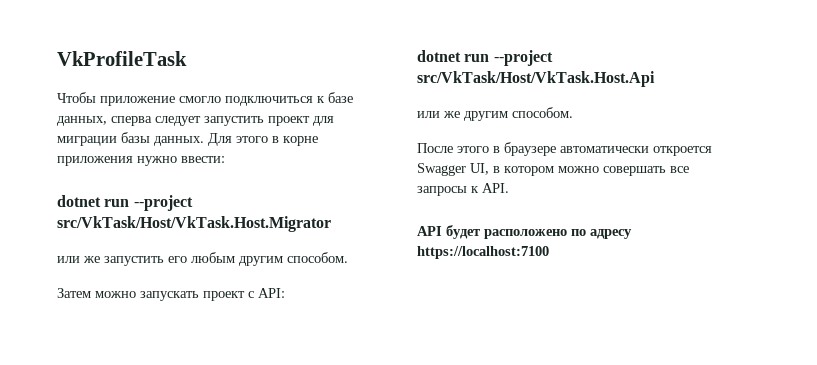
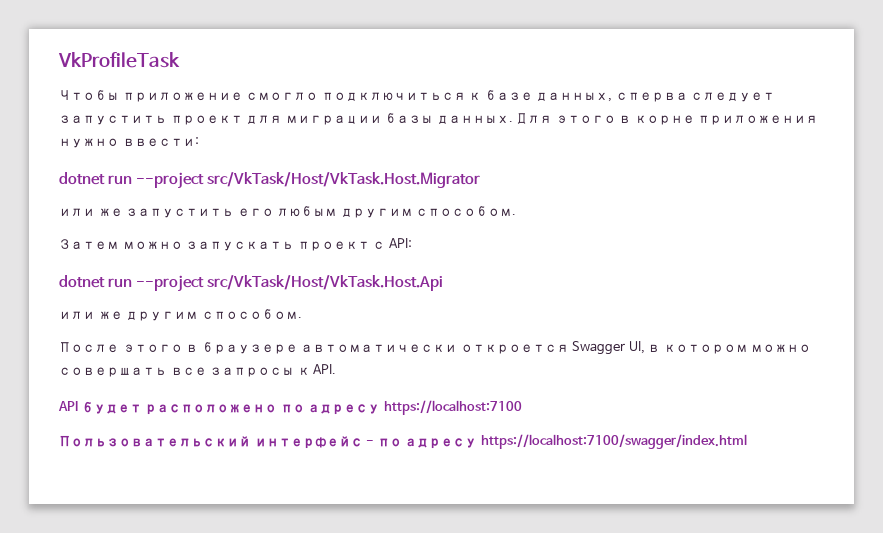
(549, 252) none -> [59,434,747,449] // Пользовательский интерфейс - по адресу https://localhost:7100/swagger/index.html

